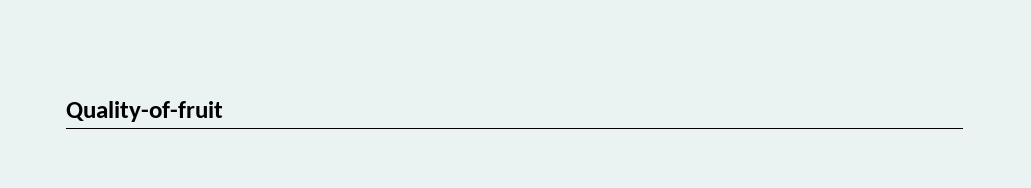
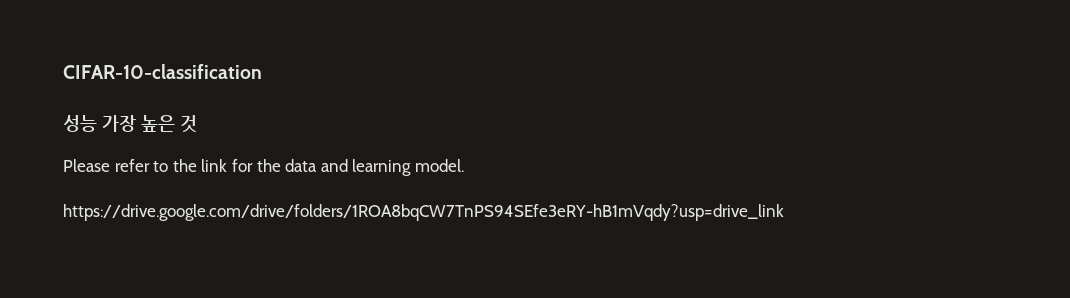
[66,101,223,122] Quality-of-fruit -> [63,64,262,79] [63,115,197,133] [63,159,464,176] [63,204,784,221] CIFAR-10-classification // 성능 가장 높은 것 // Please refer to the link for the data and learning model. // https://drive.google.com/drive/folders/1ROA8bqCW7TnPS94SEfe3eRY-hB1mVqdy?usp=drive_link

